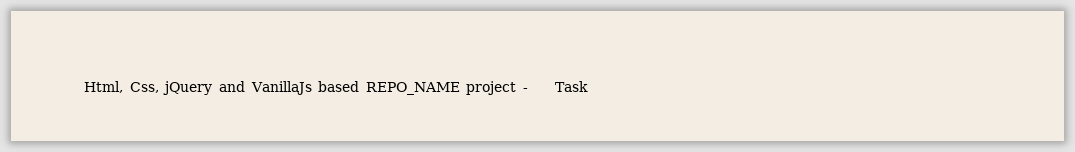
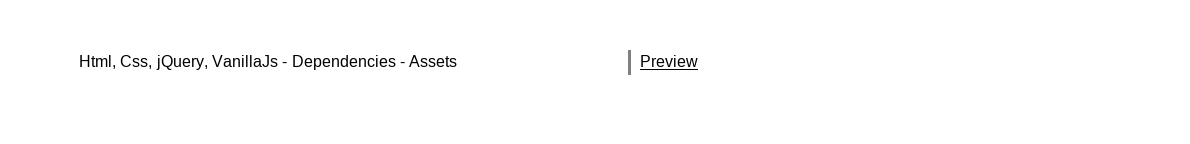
[163,81,588,95] jQuery and VanillaJs based REPO_NAME project - Task -> [155,55,458,70] [639,55,698,67] jQuery, VanillaJs - Dependencies - Assets // Preview

